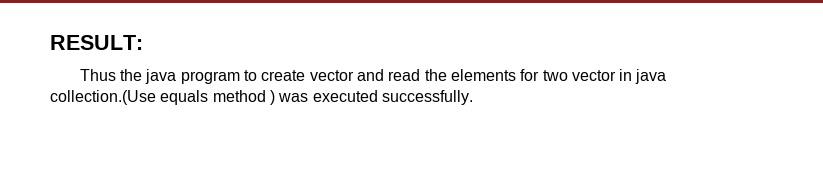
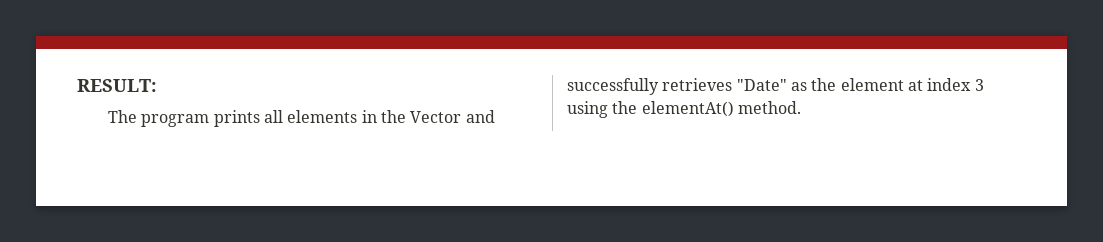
[79,69,667,84] [50,90,473,105] Thus the java program to create vector and read the elements for two vector in java collection.(Use equals method ) was executed successfully. -> [108,110,495,127] [567,78,984,95] [567,101,801,118] The program prints all elements in the Vector and successfully retrieves "Date" as the element at index 3 using the elementAt() method.

